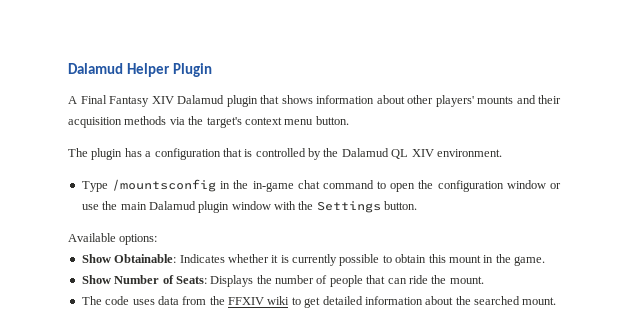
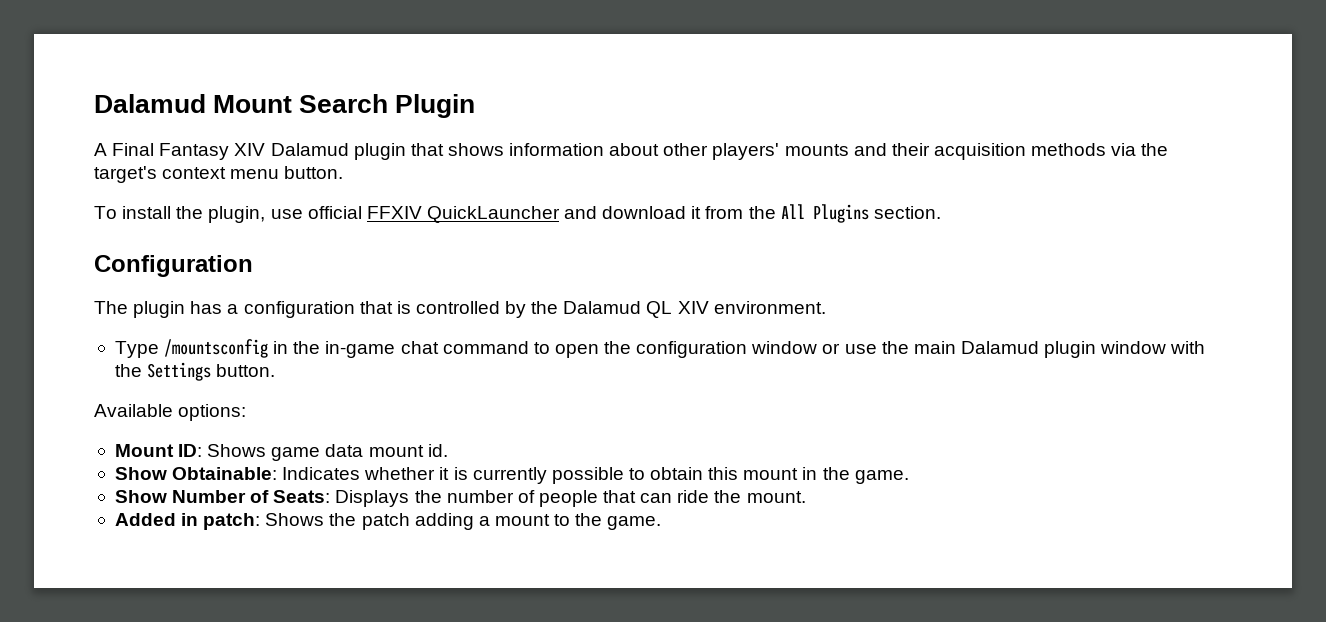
[68,63,170,77] Dalamud Helper -> [94,94,389,113] Dalamud Mount Search
(349, 120) none -> [94,204,941,223] [94,255,253,277] // To install the plugin, use official FFXIV QuickLauncher and download it from the All Plugins section. // Configuration
(158, 239) none -> [114,444,448,461] // Mount ID: Shows game data mount id.
[81,296,557,308] The code uses data from the FFXIV wiki to get detailed information about the searched mount. -> [114,513,662,530] Added in patch: Shows the patch adding a mount to the game.

